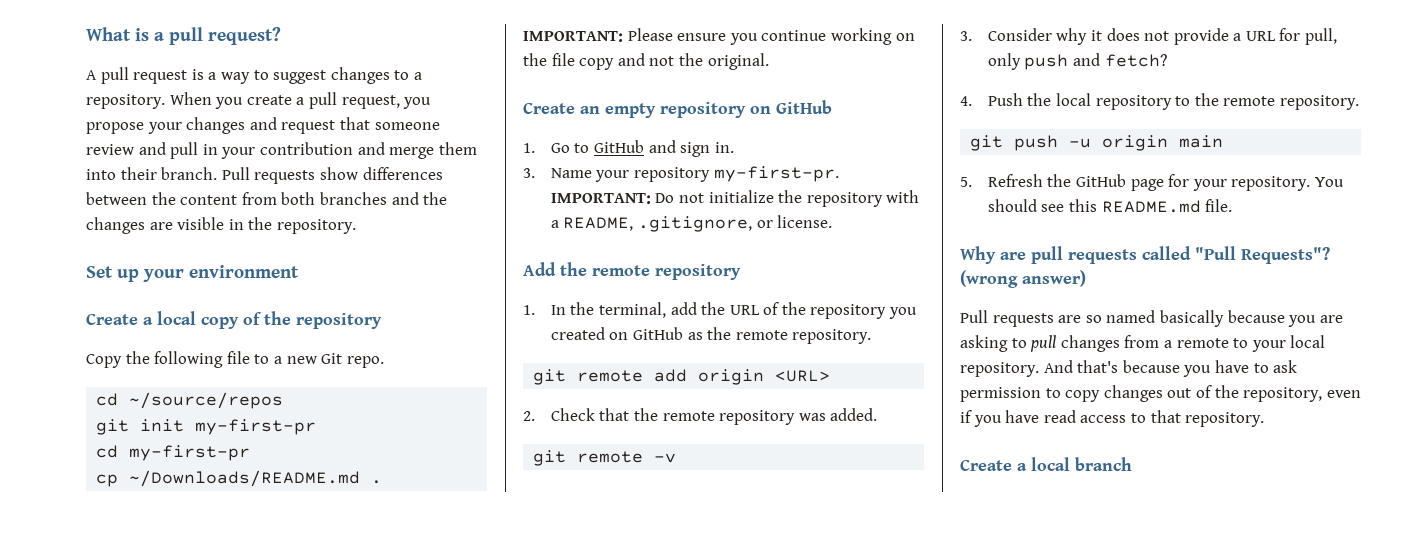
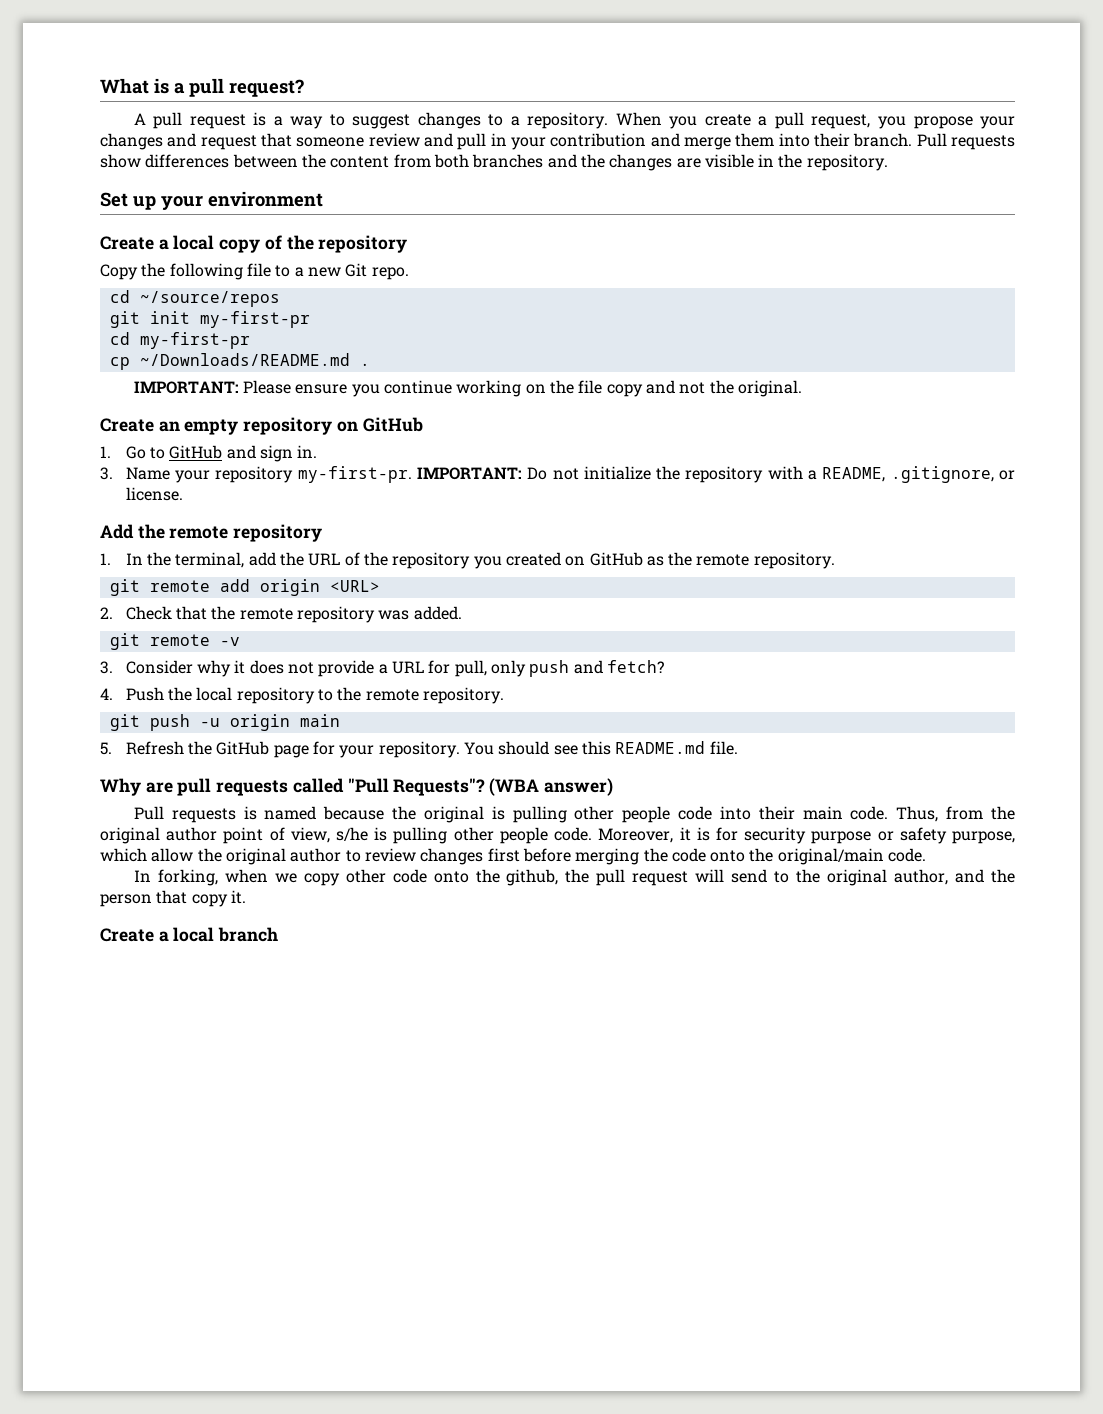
[960,270,1018,288] (wrong -> [489,778,540,796] (WBA
[1058,310,1343,327] [960,335,1326,352] [960,360,1298,377] [960,385,1361,402] [960,410,1265,427] are so named basically because you are asking to pull changes from a remote to your local repository. And that's because you have to ask permission to copy changes out of the repository, even if you have read access to that repository. -> [243,806,1015,823] [100,827,1016,844] [100,848,927,865] [133,869,1016,886] [100,890,246,907] is named because the original is pulling other people code into their main code. Thus, from the original author point of view, s/he is pulling other people code. Moreover, it is for security purpose or safety purpose, which allow the original author to review changes first before merging the code onto the original/main code. // In forking, when we copy other code onto the github, the pull request will send to the original author, and the person that copy it.

